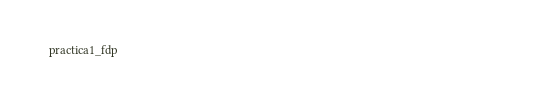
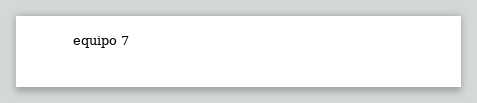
[49,45,117,57] practica1_fdp -> [73,36,129,48] equipo 7

